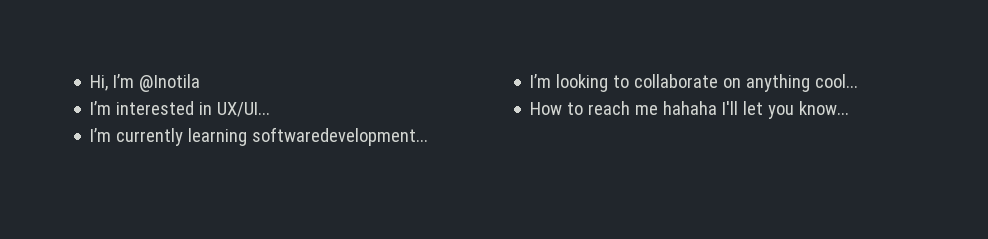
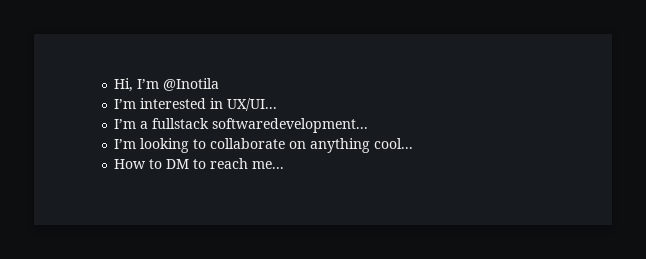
[116,128,248,146] currently learning -> [140,118,210,129] a fullstack
[588,101,850,119] reach me hahaha I'll let you know... -> [166,158,285,169] DM to reach me...

